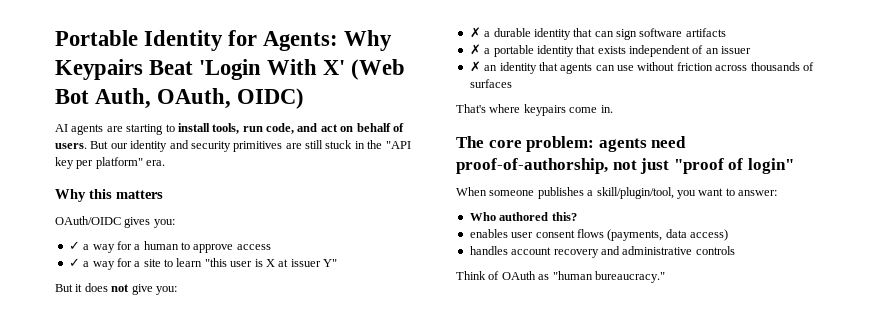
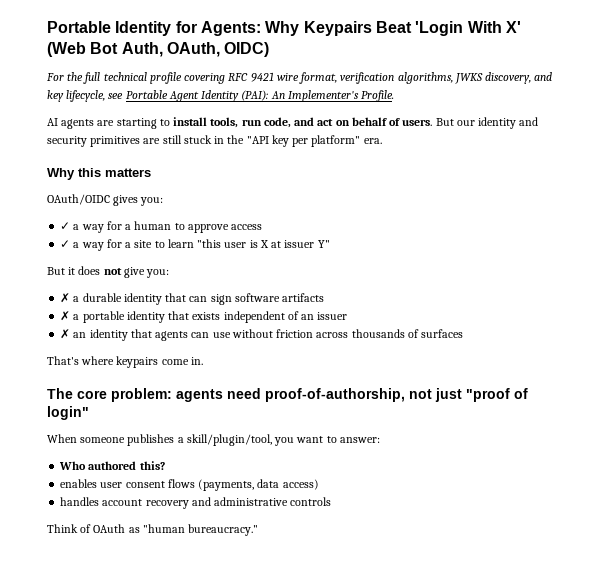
(305, 98) none -> [46,72,553,84] [47,90,395,102] // For the full technical profile covering RFC 9421 wire format, verification algorithms, JWKS discovery, and key lifecycle, see Portable Agent Identity (PAI): An Implementer's Profile.

